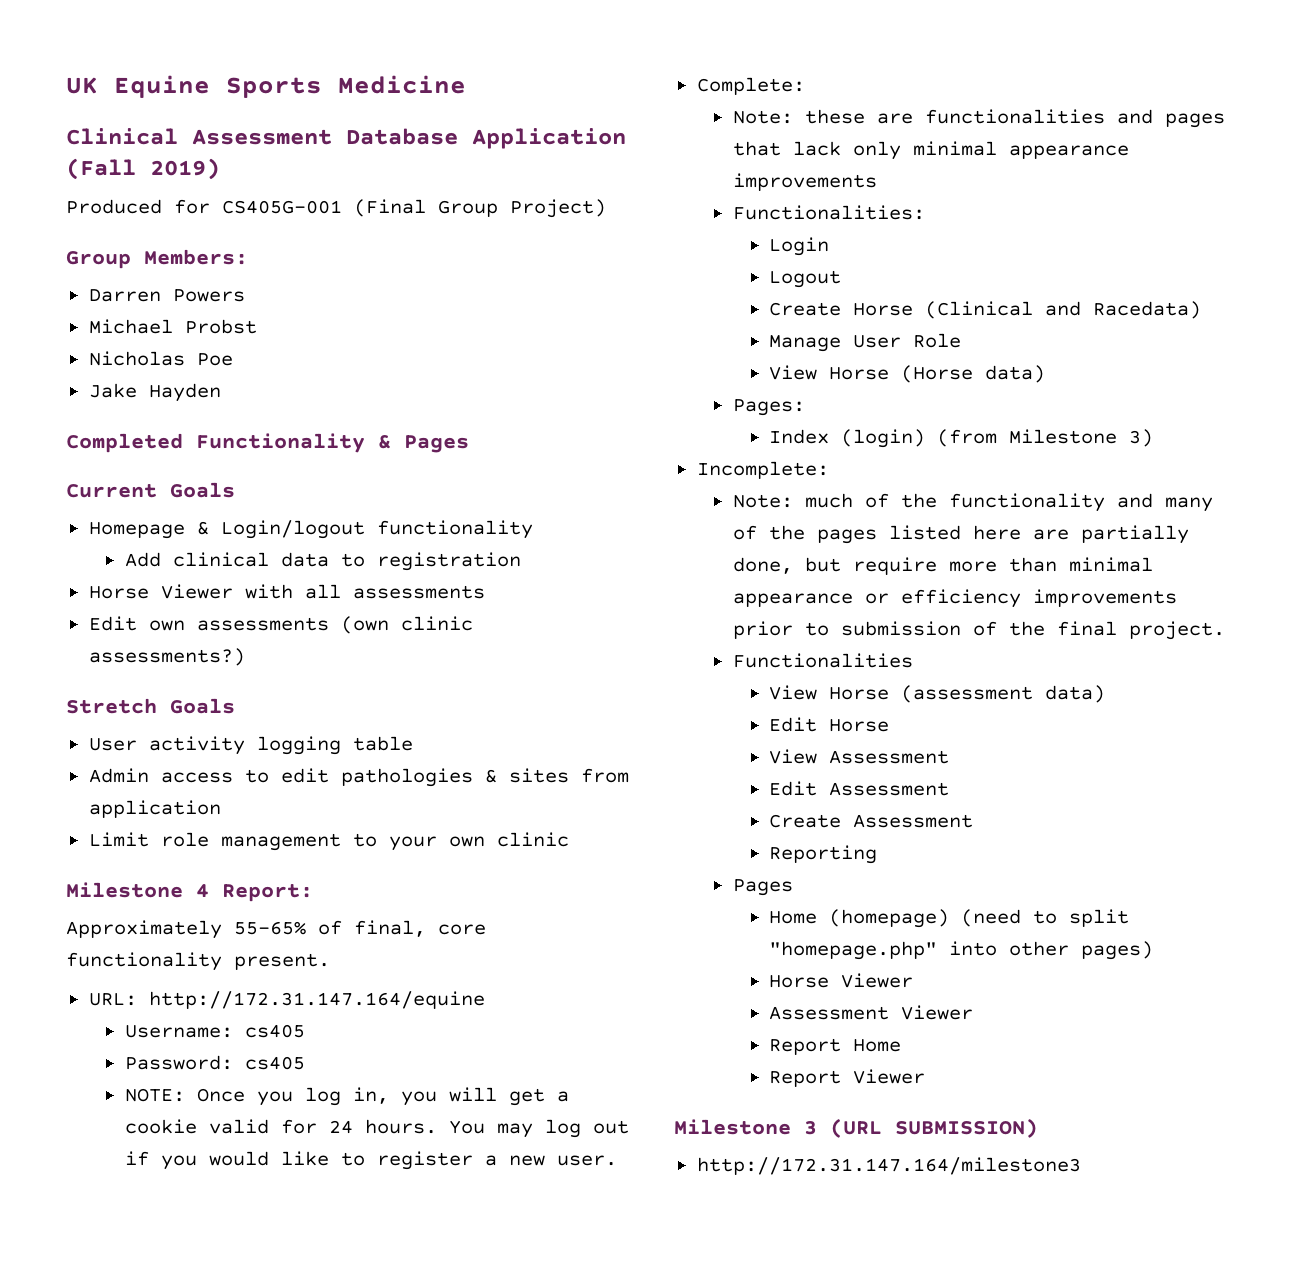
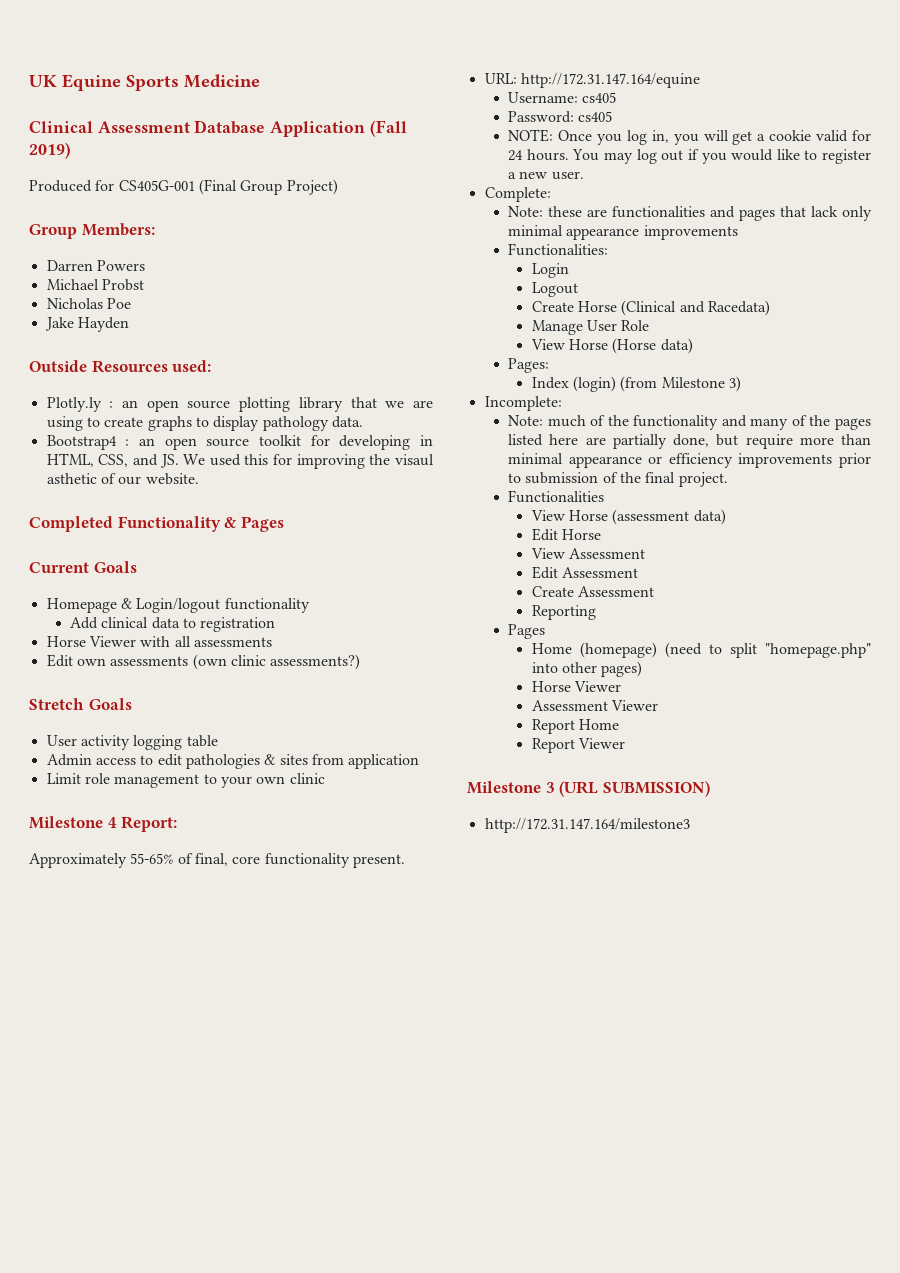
(221, 392) none -> [29,360,212,373] [46,397,433,412] [46,416,363,431] [46,435,434,450] [46,453,434,469] [46,473,199,485] // Outside Resources used: // Plotly.ly : an open source plotting library that we are using to create graphs to display pathology data. // Bootstrap4 : an open source toolkit for developing in HTML, CSS, and JS. We used this for improving the visaul asthetic of our website.

